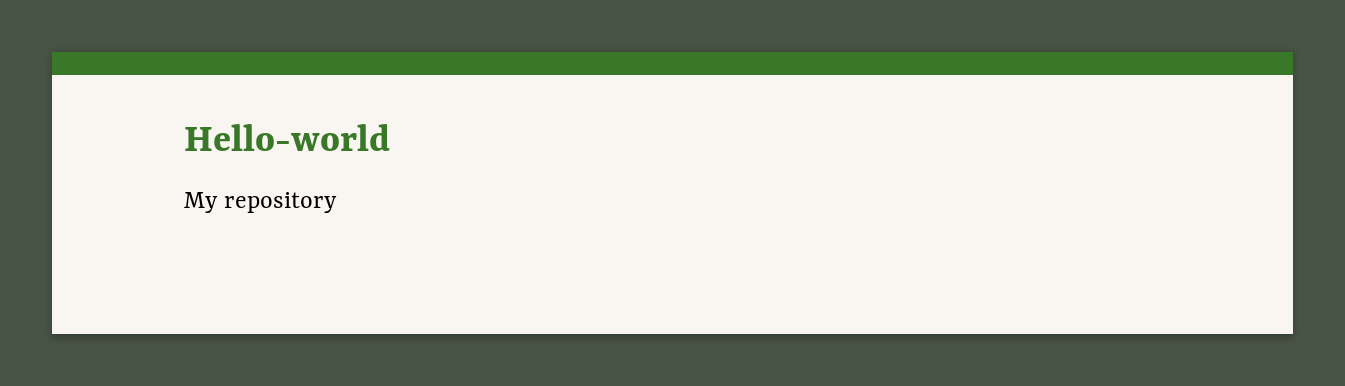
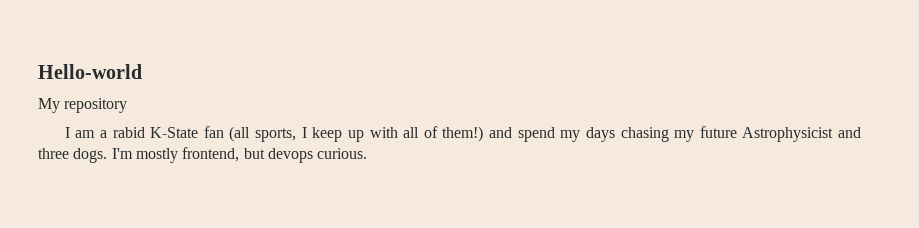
(338, 202) none -> [64,126,861,142] [38,147,368,163] // I am a rabid K-State fan (all sports, I keep up with all of them!) and spend my days chasing my future Astrophysicist and three dogs. I'm mostly frontend, but devops curious.

